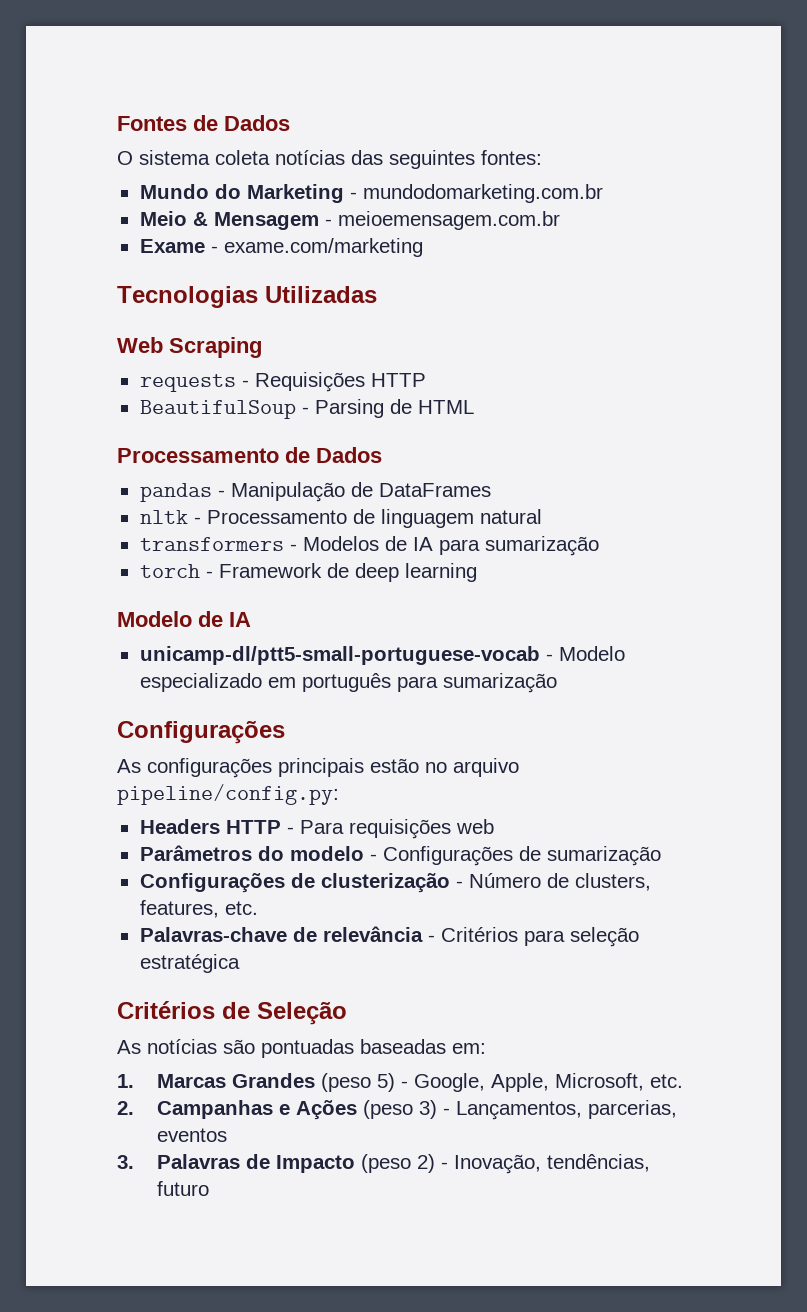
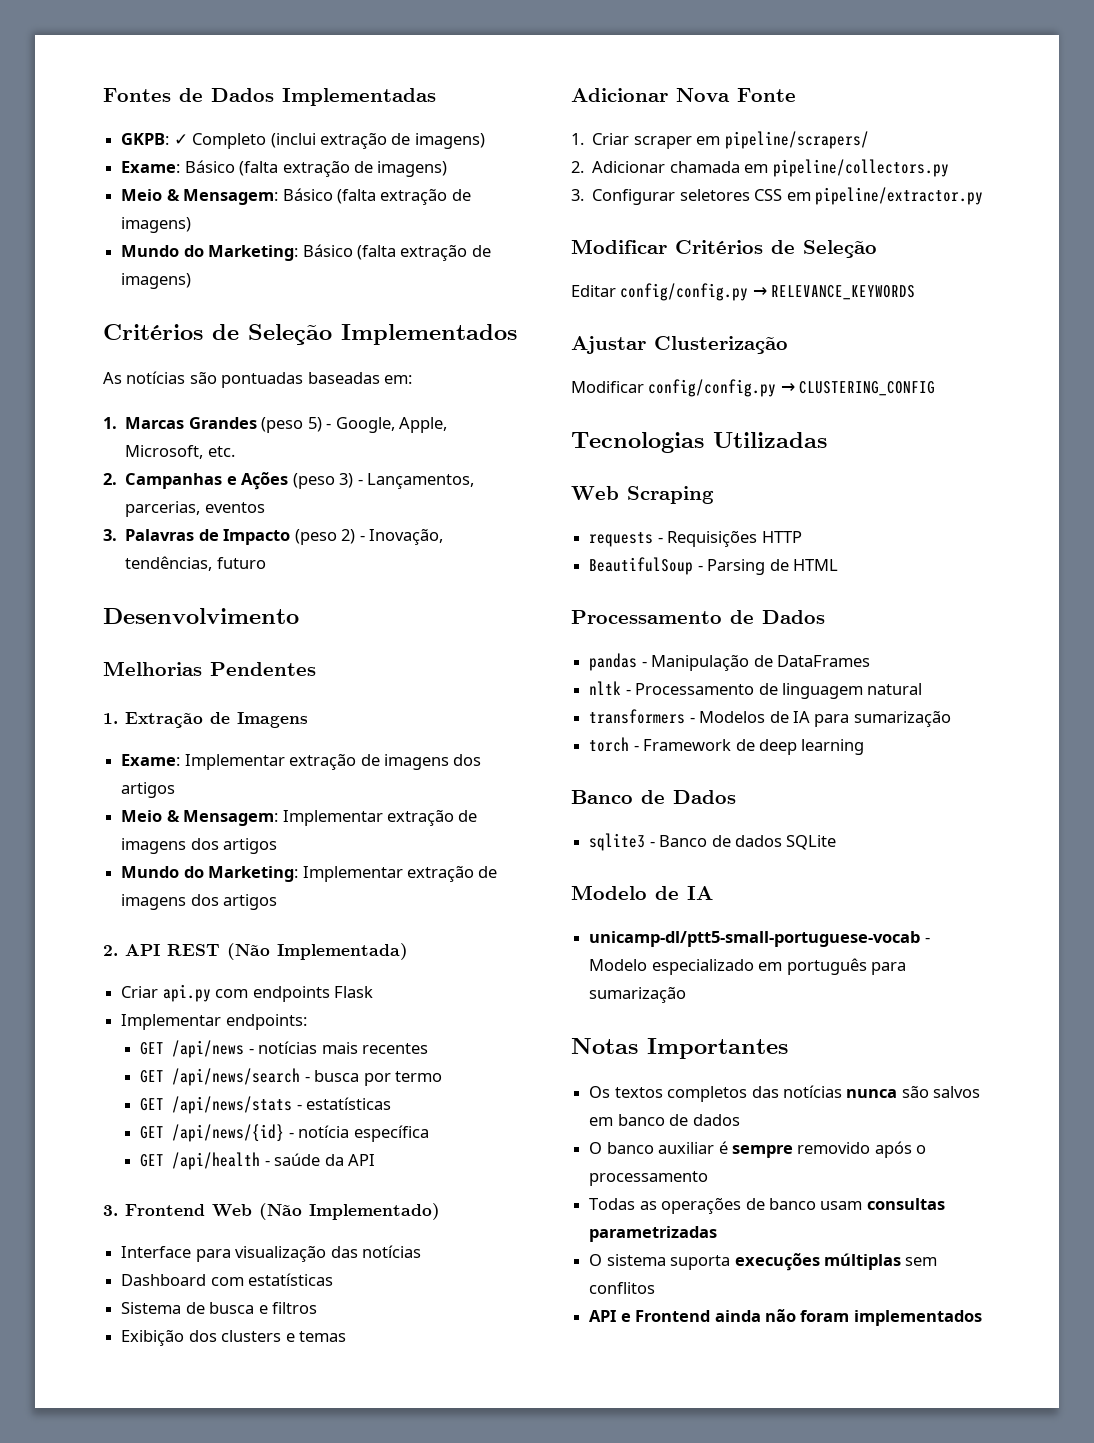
[117,150,542,169] [139,184,603,203] [139,211,560,230] [139,238,423,257] // O sistema coleta notícias das seguintes fontes: // Mundo do Marketing - mundodomarketing.com.br // Meio & Mensagem - meioemensagem.com.br // Exame - exame.com/marketing -> [282,88,436,106] [121,132,485,149] [121,160,448,177] [121,188,471,205] [121,217,192,233] [121,244,491,261] [121,273,192,289] [103,324,517,345] [103,371,413,388] [103,417,447,433] [125,445,235,459] [103,472,474,490] [125,501,265,517] [103,528,443,545] [125,556,266,571] [103,608,299,624] [103,661,316,676] [103,712,308,728] [121,753,482,770] [121,782,176,798] [121,809,478,826] [121,838,278,854] [121,865,498,882] [121,894,278,910] [103,943,408,960] [121,984,373,1002] [121,1014,307,1030] [140,1040,429,1058] [140,1068,443,1086] [140,1096,392,1114] [140,1124,429,1142] [140,1152,376,1170] [103,1203,440,1220] [121,1245,421,1262] [121,1273,334,1286] [121,1302,317,1314] [121,1329,346,1346] [571,88,796,102] [571,131,869,149] [571,159,949,177] [571,187,984,205] [571,239,877,258] [571,283,916,301] [571,336,788,354] [571,379,936,397] Implementadas // GKPB: ✓ Completo (inclui extração de imagens) // Exame: Básico (falta extração de imagens) // Meio & Mensagem: Básico (falta extração de imagens) // Mundo do Marketing: Básico (falta extração de imagens) // Critérios de Seleção Implementados // As notícias são pontuadas baseadas em: // 1. Marcas Grandes (peso 5) - Google, Apple, Microsoft, etc. // 2. Campanhas e Ações (peso 3) - Lançamentos, parcerias, eventos // 3. Palavras de Impacto (peso 2) - Inovação, tendências, futuro // Desenvolvimento // Melhorias Pendentes // 1. Extração de Imagens // Exame: Implementar extração de imagens dos artigos // Meio & Mensagem: Implementar extração de imagens dos artigos // Mundo do Marketing: Implementar extração de imagens dos artigos // 2. API REST (Não Implementada) // Criar api.py com endpoints Flask // Implementar endpoints: // GET /api/news - notícias mais recentes // GET /api/news/search - busca por termo // GET /api/news/stats - estatísticas // GET /api/news/{id} - notícia específica // GET /api/health - saúde da API // 3. Frontend Web (Não Implementado) // Interface para visualização das notícias // Dashboard com estatísticas // Sistema de busca e filtros // Exibição dos clusters e temas // Adicionar Nova Fonte // 1. Criar scraper em pipeline/scrapers/ // 2. Adicionar chamada em pipeline/collectors.py // 3. Configurar seletores CSS em pipeline/extractor.py // Modificar Critérios de Seleção // Editar config/config.py → RELEVANCE_KEYWORDS // Ajustar Clusterização // Modificar config/config.py → CLUSTERING_CONFIG
(477, 572) none -> [571,790,736,804] [589,833,837,851] // Banco de Dados // sqlite3 - Banco de dados SQLite
[117,720,285,744] [117,758,519,778] [117,784,339,805] [139,819,494,839] [139,845,661,866] [139,873,651,893] [139,900,258,918] [139,926,639,947] [139,954,240,973] [117,1001,347,1025] [117,1039,486,1058] [117,1073,684,1092] [117,1100,678,1120] [157,1128,228,1142] [117,1154,651,1174] [157,1181,210,1196] Configurações // As configurações principais estão no arquivo pipeline/config.py: // Headers HTTP - Para requisições web // Parâmetros do modelo - Configurações de sumarização // Configurações de clusterização - Número de clusters, features, etc. // Palavras-chave de relevância - Critérios para seleção estratégica // Critérios de Seleção // As notícias são pontuadas baseadas em: // 1. Marcas Grandes (peso 5) - Google, Apple, Microsoft, etc. // 2. Campanhas e Ações (peso 3) - Lançamentos, parcerias, eventos // 3. Palavras de Impacto (peso 2) - Inovação, tendências, futuro -> [571,1038,788,1059] [589,1085,981,1102] [589,1114,740,1126] [589,1141,927,1158] [589,1171,709,1186] [589,1197,945,1214] [589,1226,718,1242] [589,1253,938,1271] [589,1282,656,1294] [589,1309,982,1326] Notas Importantes // Os textos completos das notícias nunca são salvos em banco de dados // O banco auxiliar é sempre removido após o processamento // Todas as operações de banco usam consultas parametrizadas // O sistema suporta execuções múltiplas sem conflitos // API e Frontend ainda não foram implementados

